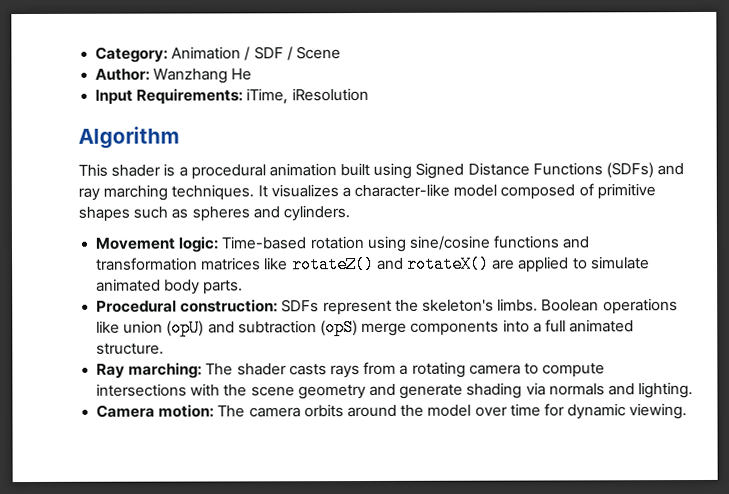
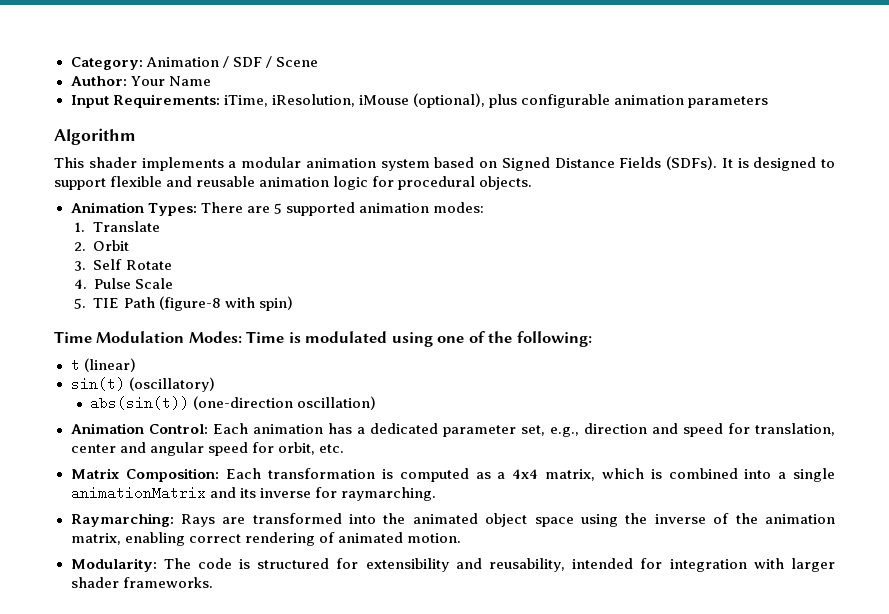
[153,68,253,84] Wanzhang He -> [130,76,211,86] Your Name
[291,87,369,102] [78,126,180,149] [78,162,685,180] [78,183,656,201] [78,205,350,222] [95,235,591,253] [96,255,650,274] [96,278,244,295] [96,298,678,316] [96,319,635,337] [96,342,165,355] [96,361,606,379] [96,382,694,400] [96,403,688,420] iResolution // Algorithm // This shader is a procedural animation built using Signed Distance Functions (SDFs) and ray marching techniques. It visualizes a character-like model composed of primitive shapes such as spheres and cylinders. // Movement logic: Time-based rotation using sine/cosine functions and transformation matrices like rotateZ() and rotateX() are applied to simulate animated body parts. // Procedural construction: SDFs represent the skeleton's limbs. Boolean operations like union (opU) and subtraction (opS) merge components into a full animated structure. // Ray marching: The shader casts rays from a rotating camera to compute intersections with the scene geometry and generate shading via normals and lighting. // Camera motion: The camera orbits around the model over time for dynamic viewing. -> [271,93,768,108] [54,128,136,145] [54,156,835,171] [54,176,533,190] [70,202,484,216] [73,221,161,232] [73,240,130,251] [73,259,172,271] [73,278,174,289] [73,296,293,311] [54,331,592,347] [70,358,136,372] [70,377,215,392] [90,396,377,410] [70,423,836,437] [70,442,344,456] [70,468,836,482] [70,486,436,501] [70,513,835,527] [70,532,461,546] [70,558,836,572] [70,577,213,588] iResolution, iMouse (optional), plus configurable animation parameters // Algorithm // This shader implements a modular animation system based on Signed Distance Fields (SDFs). It is designed to support flexible and reusable animation logic for procedural objects. // Animation Types: There are 5 supported animation modes: // 1. Translate // 2. Orbit // 3. Self Rotate // 4. Pulse Scale // 5. TIE Path (figure-8 with spin) // Time Modulation Modes: Time is modulated using one of the following: // t (linear) // sin(t) (oscillatory) // abs(sin(t)) (one-direction oscillation) // Animation Control: Each animation has a dedicated parameter set, e.g., direction and speed for translation, center and angular speed for orbit, etc. // Matrix Composition: Each transformation is computed as a 4x4 matrix, which is combined into a single animationMatrix and its inverse for raymarching. // Raymarching: Rays are transformed into the animated object space using the inverse of the animation matrix, enabling correct rendering of animated motion. // Modularity: The code is structured for extensibility and reusability, intended for integration with larger shader frameworks.

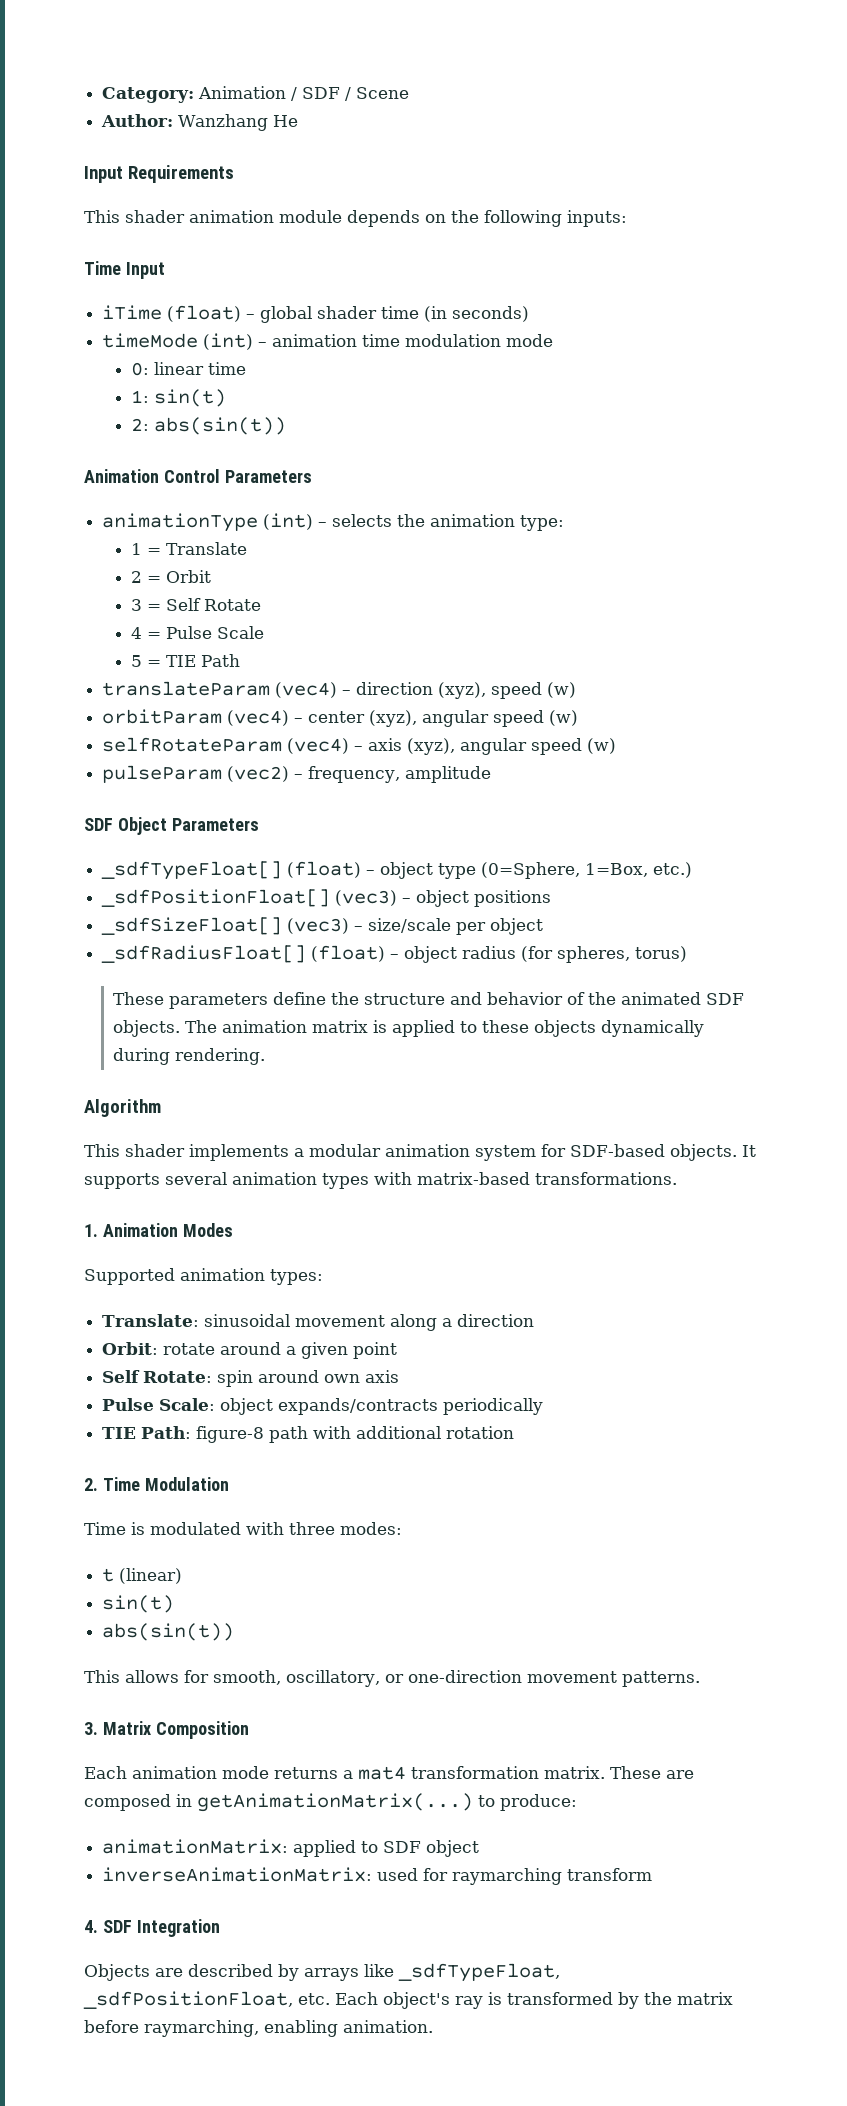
[130,76,211,86] [70,93,768,108] Your Name // Input Requirements: iTime, iResolution, iMouse (optional), plus configurable animation parameters -> [178,114,299,131] [84,165,234,183] [84,210,627,227] [84,261,165,279] [102,305,530,323] [102,333,554,350] [131,362,247,376] [131,389,227,407] [131,417,287,435] [84,469,312,483] [102,513,565,532] [131,542,248,555] [131,570,212,583] [131,598,262,611] [131,626,265,639] [131,654,241,667] [102,681,577,699] [102,709,579,727] [102,737,617,755] [102,765,492,783] [84,817,259,835] [101,861,693,880] [101,889,552,907] [101,917,544,935] [101,945,688,963] [112,992,744,1009] [112,1020,704,1037] [112,1048,265,1065] Wanzhang He // Input Requirements // This shader animation module depends on the following inputs: // Time Input // iTime (float) – global shader time (in seconds) // timeMode (int) – animation time modulation mode // 0: linear time // 1: sin(t) // 2: abs(sin(t)) // Animation Control Parameters // animationType (int) – selects the animation type: // 1 = Translate // 2 = Orbit // 3 = Self Rotate // 4 = Pulse Scale // 5 = TIE Path // translateParam (vec4) – direction (xyz), speed (w) // orbitParam (vec4) – center (xyz), angular speed (w) // selfRotateParam (vec4) – axis (xyz), angular speed (w) // pulseParam (vec2) – frequency, amplitude // SDF Object Parameters // _sdfTypeFloat[] (float) – object type (0=Sphere, 1=Box, etc.) // _sdfPositionFloat[] (vec3) – object positions // _sdfSizeFloat[] (vec3) – size/scale per object // _sdfRadiusFloat[] (float) – object radius (for spheres, torus) // These parameters define the structure and behavior of the animated SDF objects. The animation matrix is applied to these objects dynamically during rendering.
[434,156,835,171] [54,176,533,190] [70,202,484,216] [73,221,161,232] [73,240,130,251] [73,259,172,271] [73,278,174,289] [73,296,293,311] based on Signed Distance Fields (SDFs). It is designed to support flexible and reusable animation logic for procedural objects. // Animation Types: There are 5 supported animation modes: // 1. Translate // 2. Orbit // 3. Self Rotate // 4. Pulse Scale // 5. TIE Path (figure-8 with spin) // -> [541,1144,756,1161] [84,1172,677,1189] [84,1223,233,1237] [84,1268,323,1285] [102,1314,535,1331] [102,1342,398,1359] [102,1370,400,1387] [102,1398,544,1415] [102,1426,515,1443] [84,1478,98,1491] for SDF-based objects. It supports several animation types with matrix-based transformations. // 1. Animation Modes // Supported animation types: // Translate: sinusoidal movement along a direction // Orbit: rotate around a given point // Self Rotate: spin around own axis // Pulse Scale: object expands/contracts periodically // TIE Path: figure-8 path with additional rotation // 2.
[188,331,242,343] Modes: -> (229, 1484) //
[391,331,592,347] using one of the following: -> [246,1522,402,1535] with three modes:
[128,377,215,392] [90,396,377,410] [70,423,836,437] [70,442,344,456] [70,468,836,482] [70,486,436,501] [70,513,835,527] [70,532,461,546] [70,558,836,572] [70,577,213,588] (oscillatory) // abs(sin(t)) (one-direction oscillation) // Animation Control: Each animation has a dedicated parameter set, e.g., direction and speed for translation, center and angular speed for orbit, etc. // Matrix Composition: Each transformation is computed as a 4x4 matrix, which is combined into a single animationMatrix and its inverse for raymarching. // Raymarching: Rays are transformed into the animated object space using the inverse of the animation matrix, enabling correct rendering of animated motion. // Modularity: The code is structured for extensibility and reusability, intended for integration with larger shader frameworks. -> [102,1623,235,1641] [84,1670,700,1687] [84,1721,249,1739] [84,1766,694,1780] [84,1793,577,1812] [102,1839,480,1857] [102,1867,653,1885] [84,1919,220,1937] [84,1963,560,1982] [83,1991,733,2009] [84,2020,433,2037] // abs(sin(t)) // This allows for smooth, oscillatory, or one-direction movement patterns. // 3. Matrix Composition // Each animation mode returns a mat4 transformation matrix. These are composed in getAnimationMatrix(...) to produce: // animationMatrix: applied to SDF object // inverseAnimationMatrix: used for raymarching transform // 4. SDF Integration // Objects are described by arrays like _sdfTypeFloat, _sdfPositionFloat, etc. Each object's ray is transformed by the matrix before raymarching, enabling animation.

